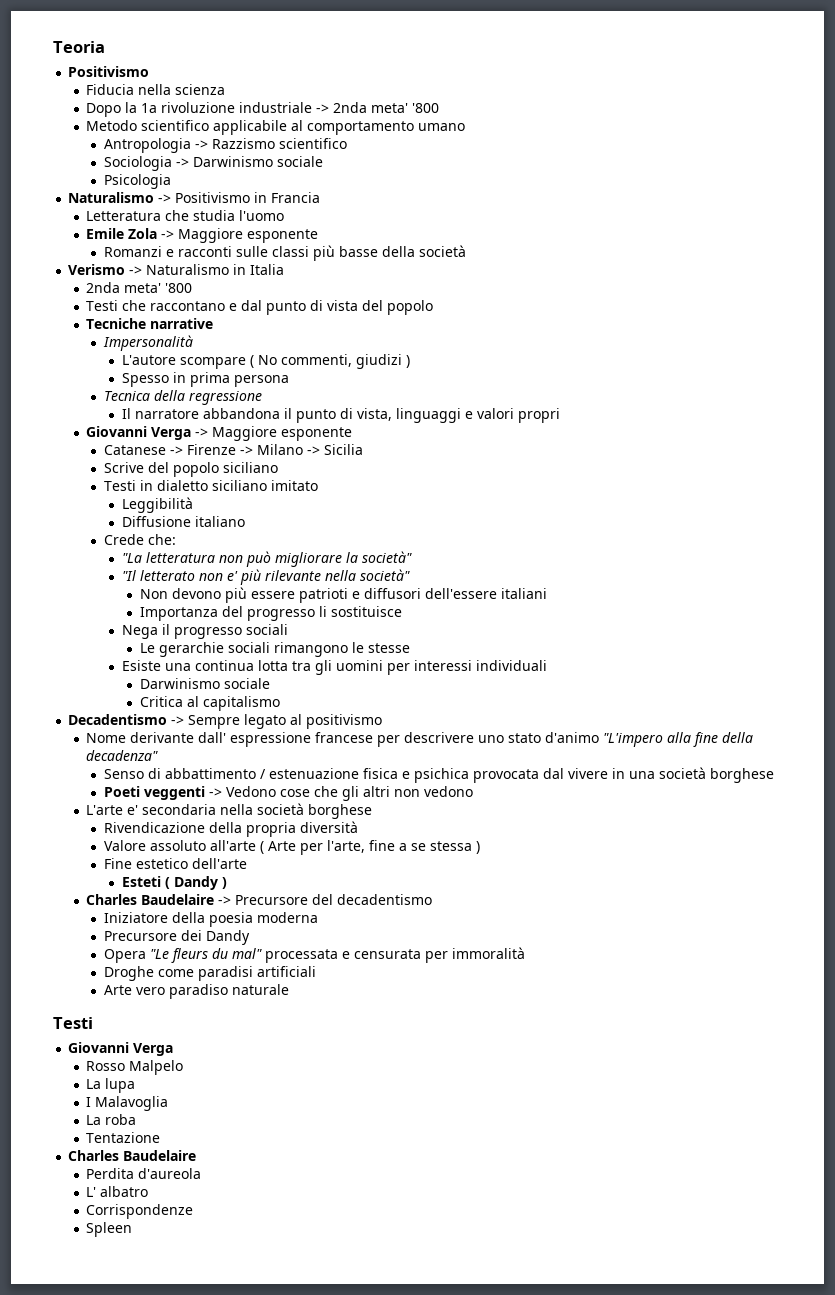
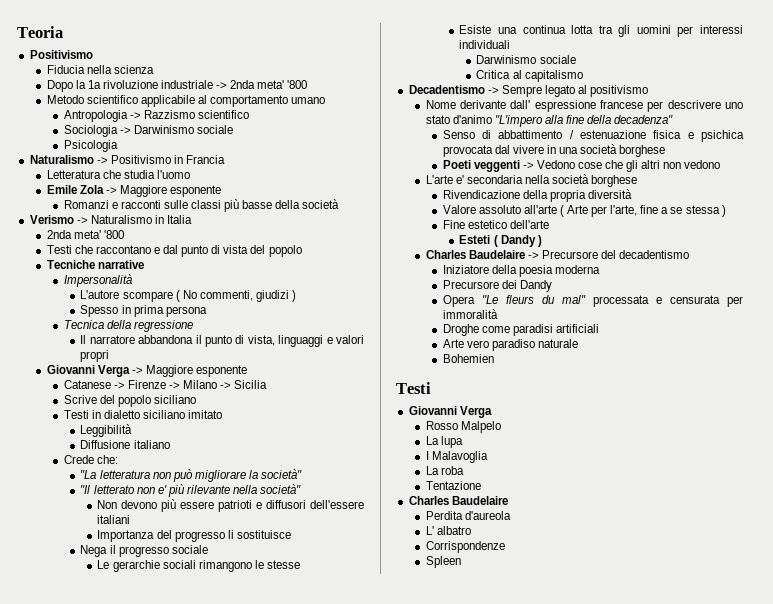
[245,624,288,635] sociali -> [171,545,208,554] sociale
(289, 989) none -> [442,354,494,363] // Bohemien

